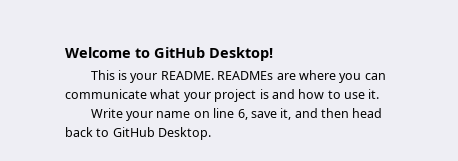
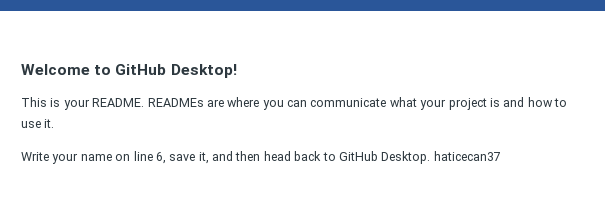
(212, 133) none -> [433,151,501,161] haticecan37

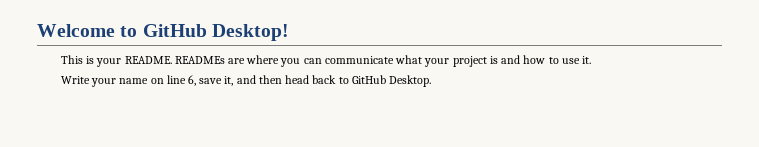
[433,151,501,161] haticecan37 -> (432, 81) none

